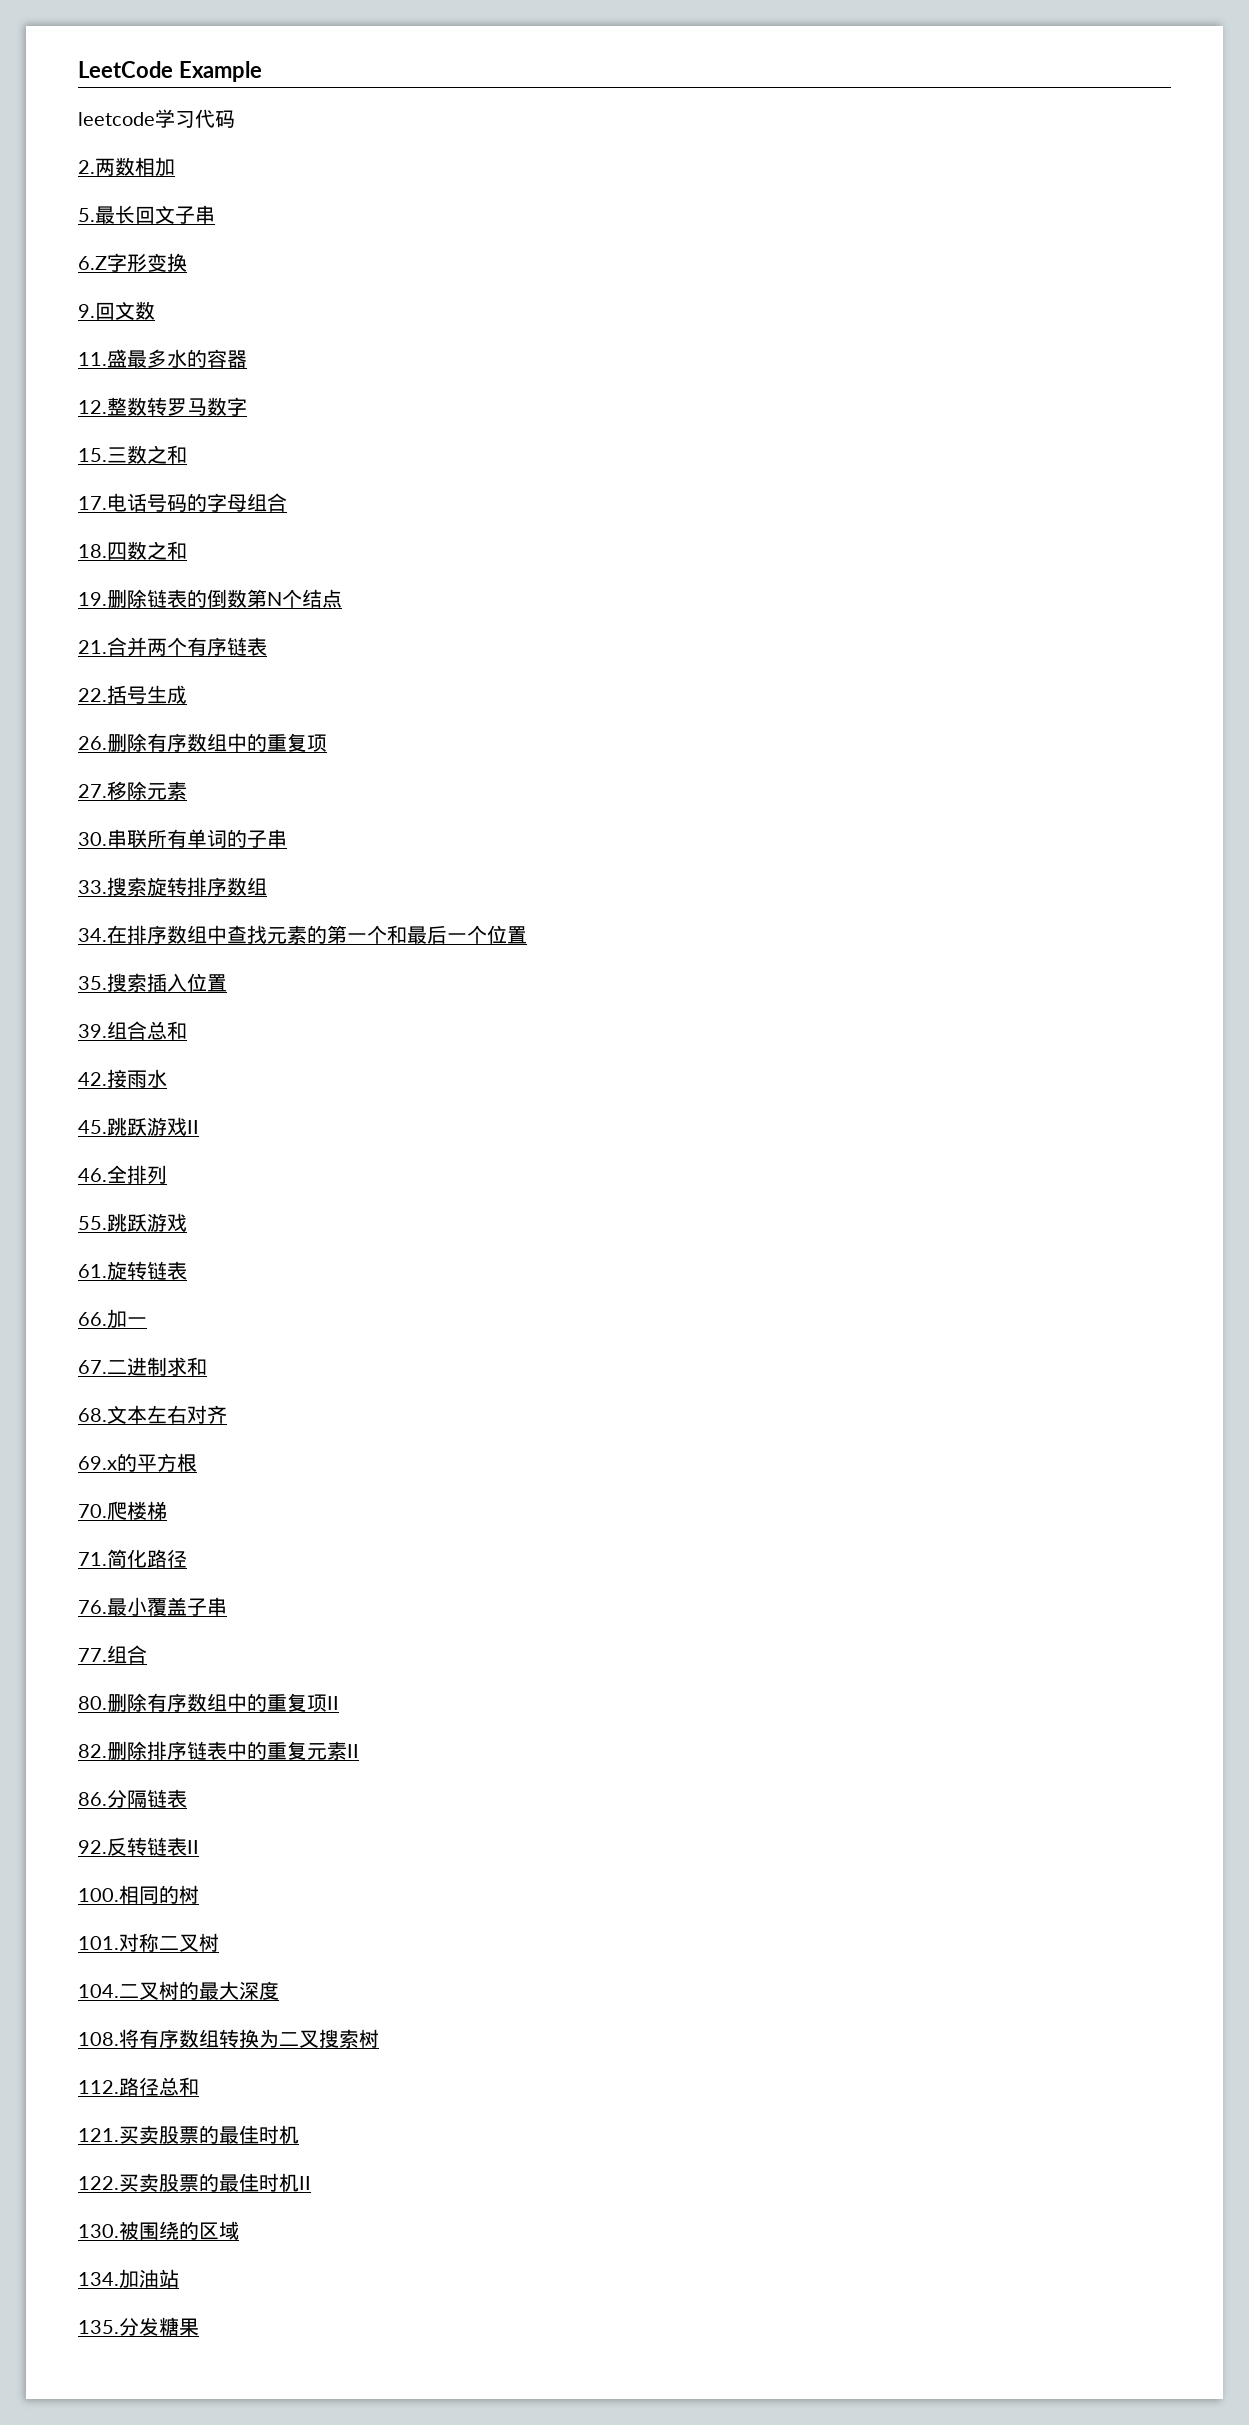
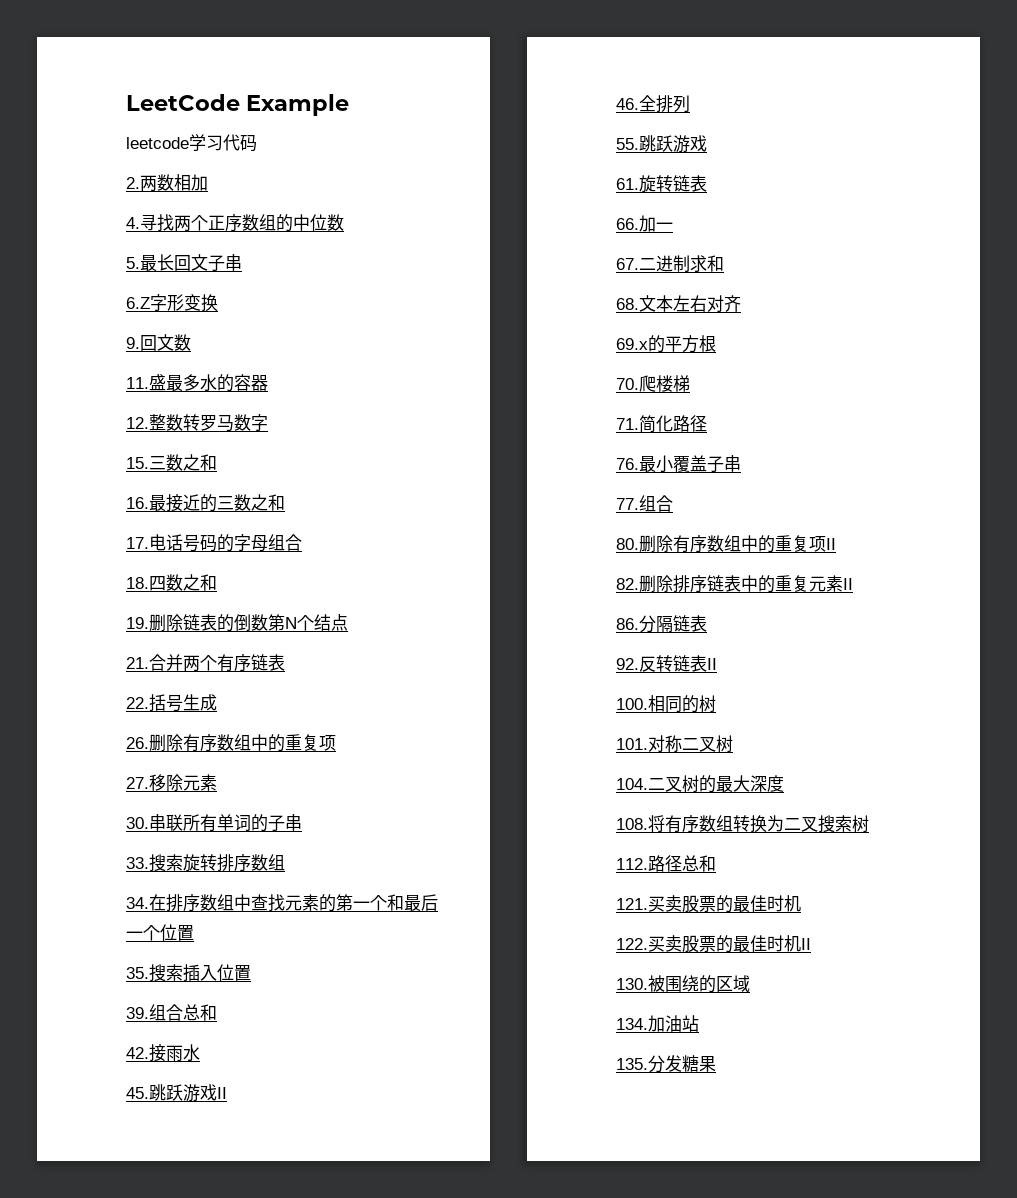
(175, 167) none -> [126,214,344,232] // 4.寻找两个正序数组的中位数
(187, 454) none -> [126,494,285,512] // 16.最接近的三数之和

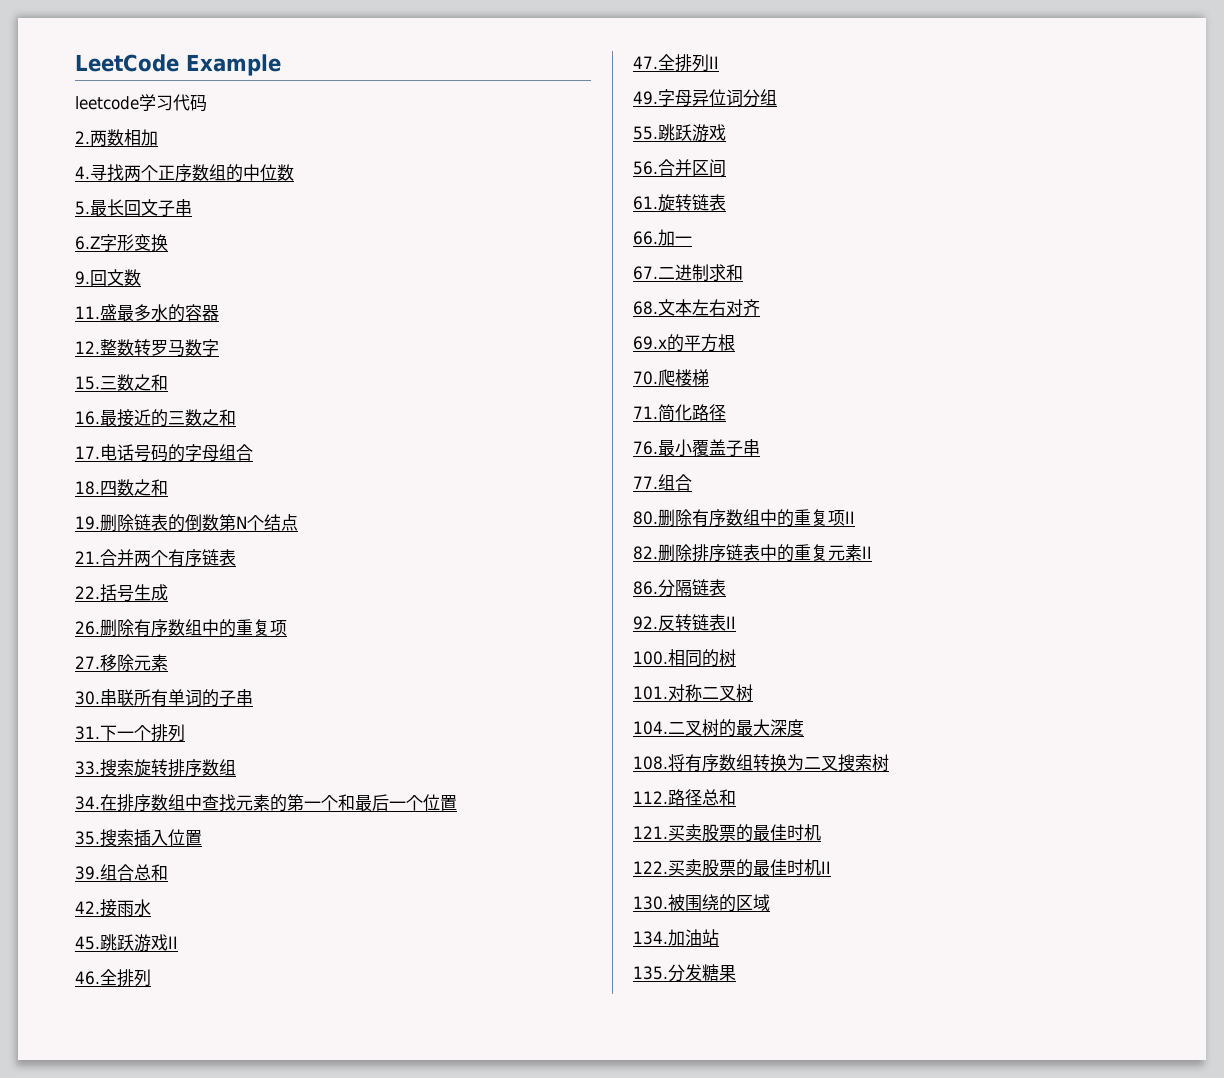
(302, 822) none -> [75,724,185,742] // 31.下一个排列
(690, 104) none -> [633,54,719,72] [633,89,777,107] // 47.全排列II // 49.字母异位词分组
(707, 143) none -> [633,159,726,177] // 56.合并区间

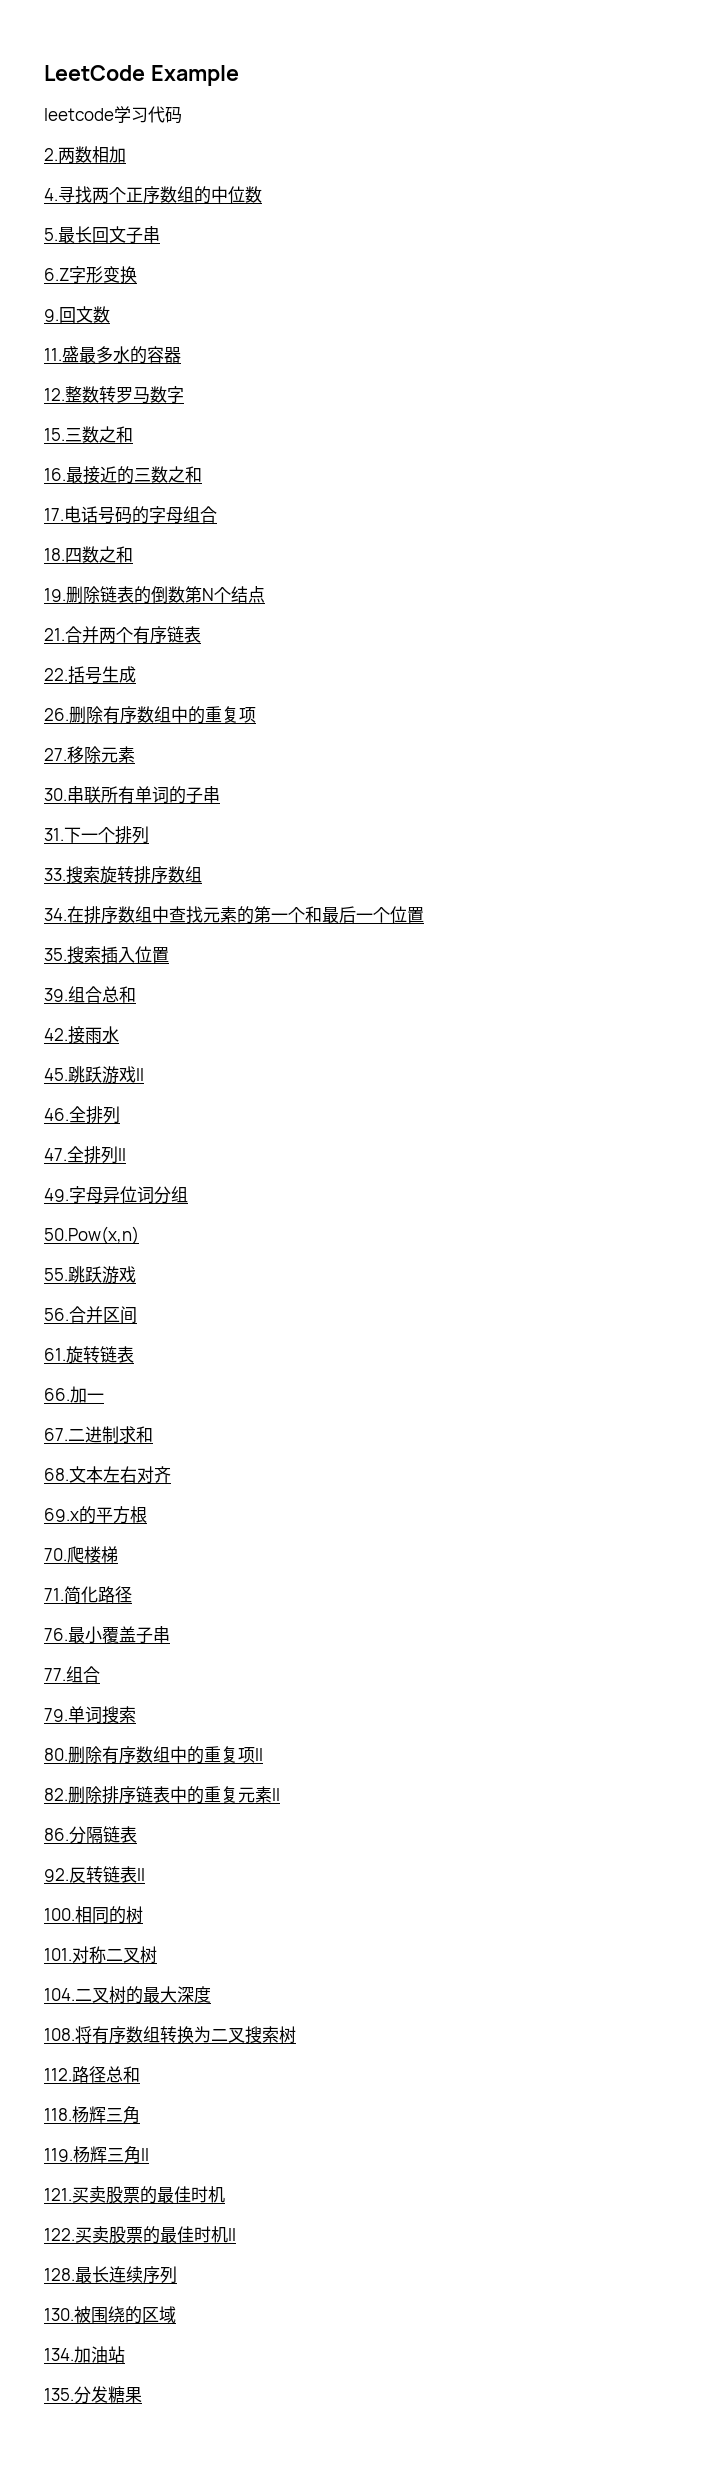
(777, 97) none -> [44,1226,139,1245] // 50.Pow(x,n)
(692, 482) none -> [44,1706,136,1724] // 79.单词搜索
(736, 797) none -> [44,2106,140,2124] [44,2146,149,2164] // 118.杨辉三角 // 119.杨辉三角II
(831, 867) none -> [44,2266,177,2284] // 128.最长连续序列

